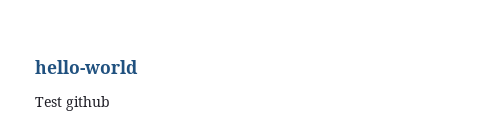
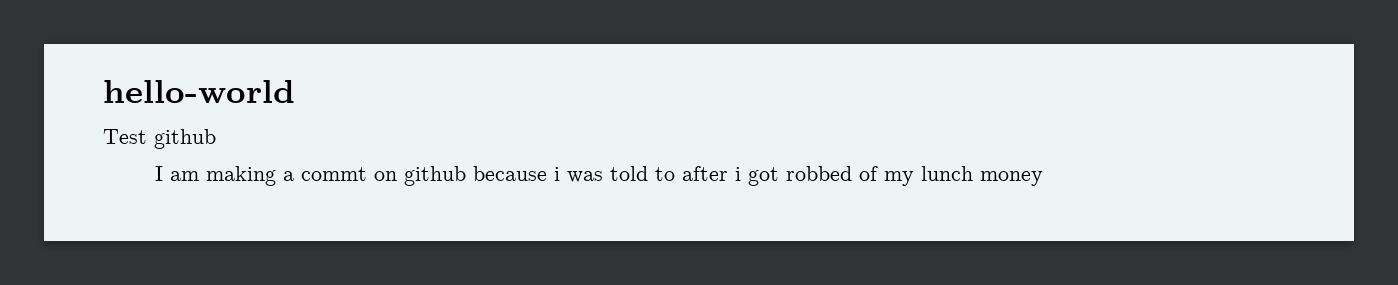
(110, 103) none -> [154,166,1043,186] // I am making a commt on github because i was told to after i got robbed of my lunch money

